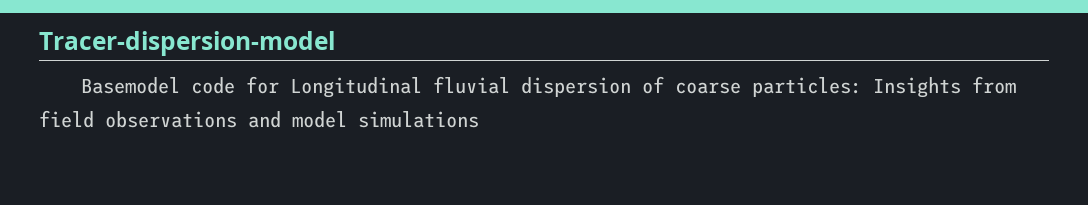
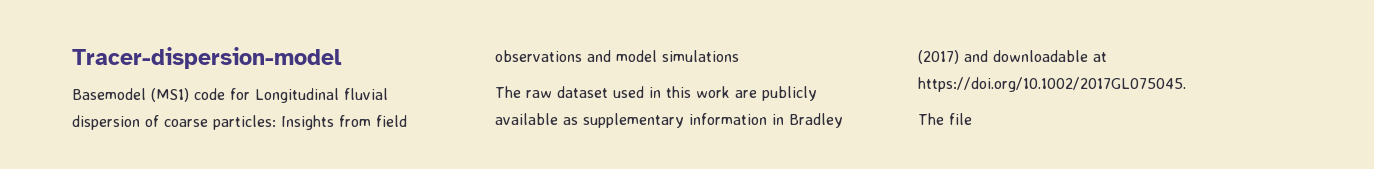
(180, 85) none -> [151,88,189,102] (MS1)
(479, 119) none -> [495,86,817,101] [495,113,843,128] [918,50,1107,64] [918,77,1186,92] [918,113,972,125] // The raw dataset used in this work are publicly available as supplementary information in Bradley (2017) and downloadable at https://doi.org/10.1002/2017GL075045. // The file

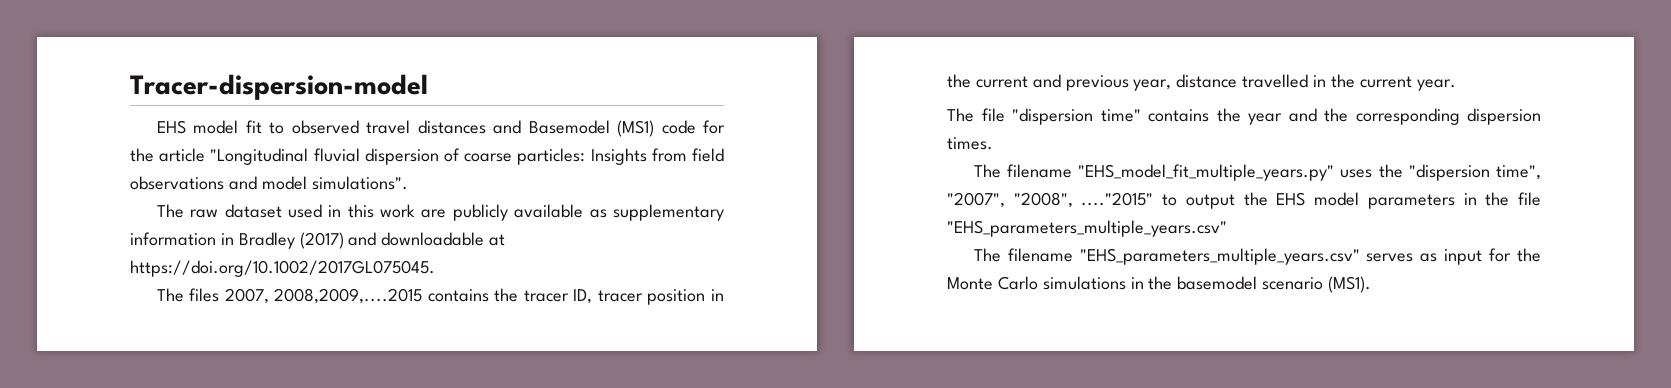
(342, 58) none -> [156,120,522,134] EHS model fit to observed travel distances and
[255,88,339,103] Longitudinal -> [130,148,309,165] the article "Longitudinal
[662,50,739,62] simulations -> [311,176,408,190] simulations".
[949,113,972,125] file -> [189,288,724,305] [947,74,1456,91] [947,108,1541,125] [947,137,993,150] [973,164,1541,181] [947,192,1541,209] [947,220,1227,237] [973,248,1541,265] [947,276,1372,293] files 2007, 2008,2009,....2015 contains the tracer ID, tracer position in the current and previous year, distance travelled in the current year. // The file "dispersion time" contains the year and the corresponding dispersion times. // The filename "EHS_model_fit_multiple_years.py" uses the "dispersion time", "2007", "2008", ...."2015" to output the EHS model parameters in the file "EHS_parameters_multiple_years.csv" // The filename "EHS_parameters_multiple_years.csv" serves as input for the Monte Carlo simulations in the basemodel scenario (MS1).

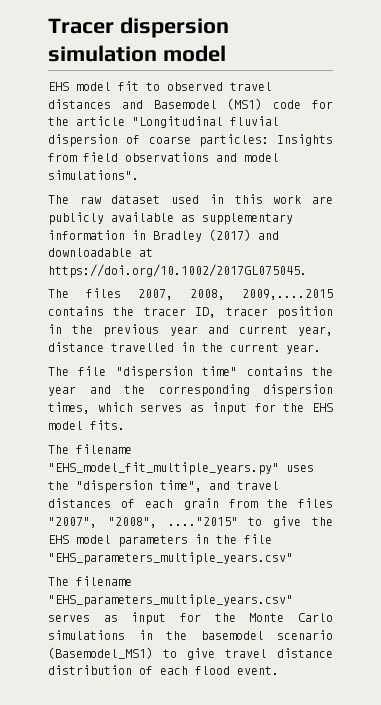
[130,74,428,100] Tracer-dispersion-model -> [48,17,229,38] [48,45,226,62] Tracer dispersion simulation model
[274,288,423,304] 2008,2009,....2015 -> [190,289,333,300] 2008, 2009,....2015
[975,74,1129,91] current and previous -> [103,324,288,337] previous year and current
[947,137,993,150] times. -> [48,402,334,415] [48,420,125,430] times, which serves as input for the EHS model fits.
(1541, 172) none -> [209,481,279,490] [48,498,333,510] and travel distances of each grain from the files
[1185,194,1235,209] output -> [273,516,302,528] give
[1328,276,1372,293] (MS1). -> [48,647,333,660] [48,665,279,675] (Basemodel_MS1) to give travel distance distribution of each flood event.

